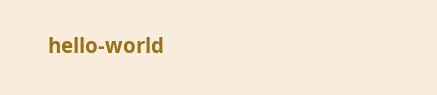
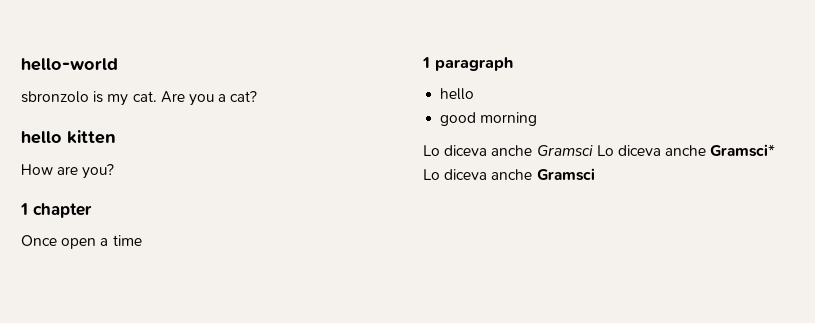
(164, 45) none -> [21,91,258,106] [21,130,116,144] [21,164,115,179] [20,203,92,218] [21,235,142,249] [422,57,513,71] [440,88,475,100] [440,112,538,126] [423,144,776,157] [423,168,595,181] // sbronzolo is my cat. Are you a cat? // hello kitten // How are you? // 1 chapter // Once open a time // 1 paragraph // hello // good morning // Lo diceva anche Gramsci Lo diceva anche Gramsci* Lo diceva anche Gramsci

